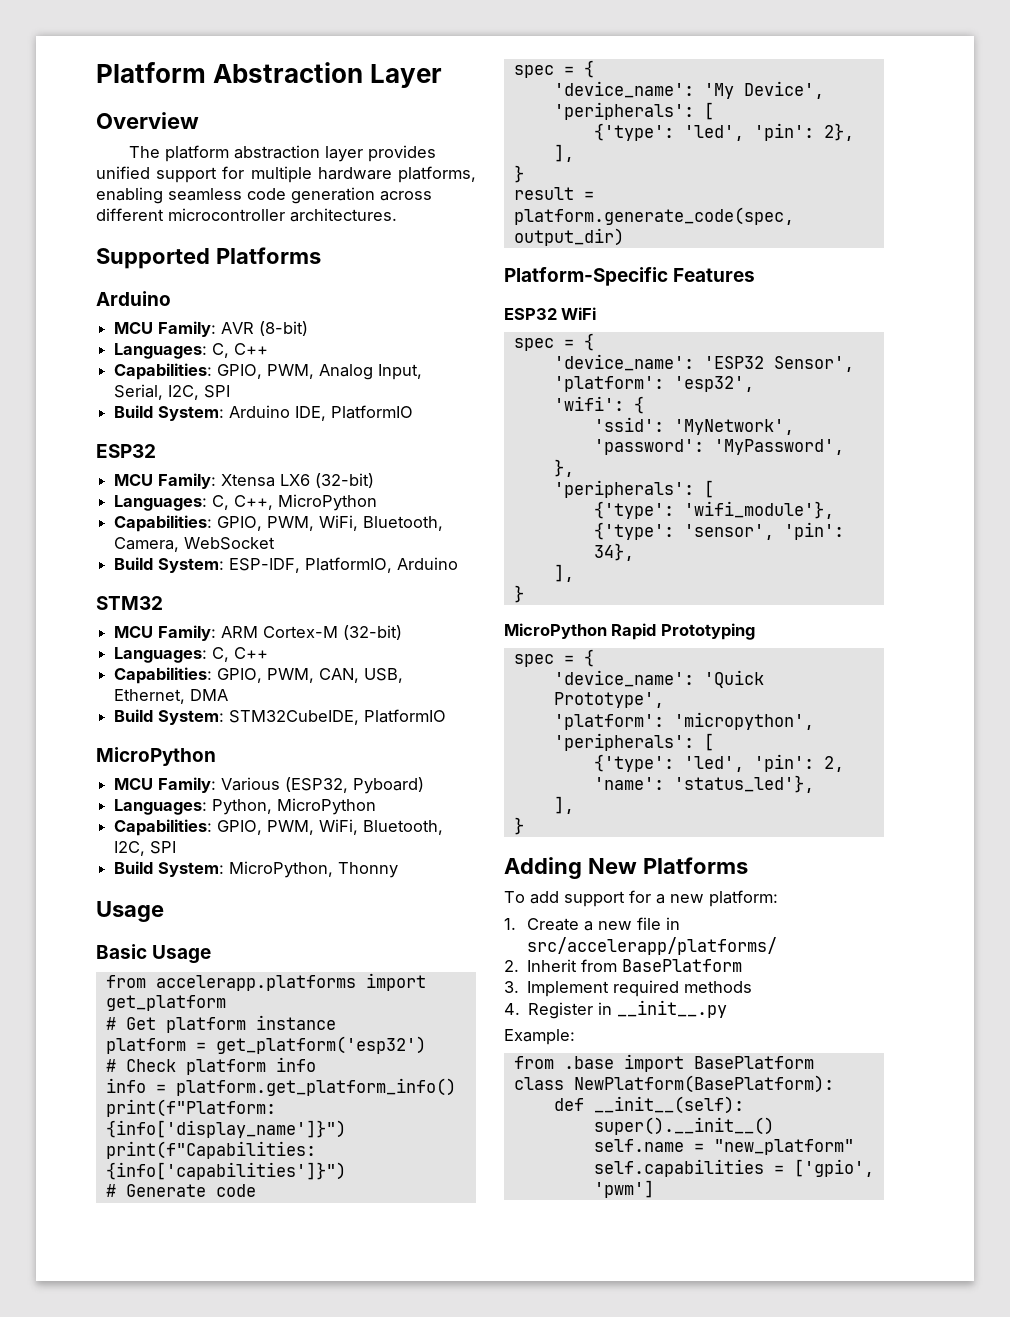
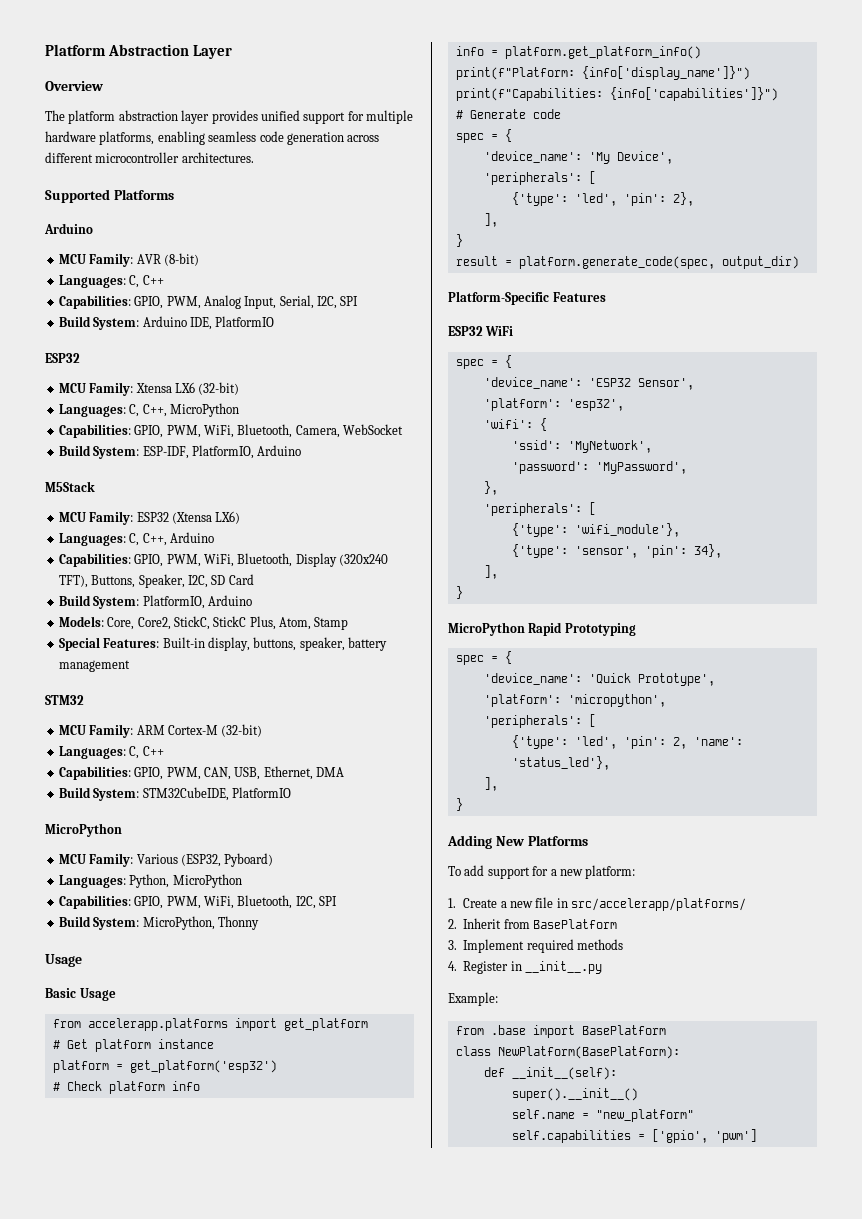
(459, 563) none -> [45,481,95,492] [58,511,241,525] [58,532,214,546] [58,553,388,567] [58,574,254,588] [58,595,252,609] [58,616,349,630] [58,637,387,651] [58,660,130,672] // M5Stack // MCU Family: ESP32 (Xtensa LX6) // Languages: C, C++, Arduino // Capabilities: GPIO, PWM, WiFi, Bluetooth, Display (320x240 TFT), Buttons, Speaker, I2C, SD Card // Build System: PlatformIO, Arduino // Models: Core, Core2, StickC, StickC Plus, Atom, Stamp // Special Features: Built-in display, buttons, speaker, battery management

